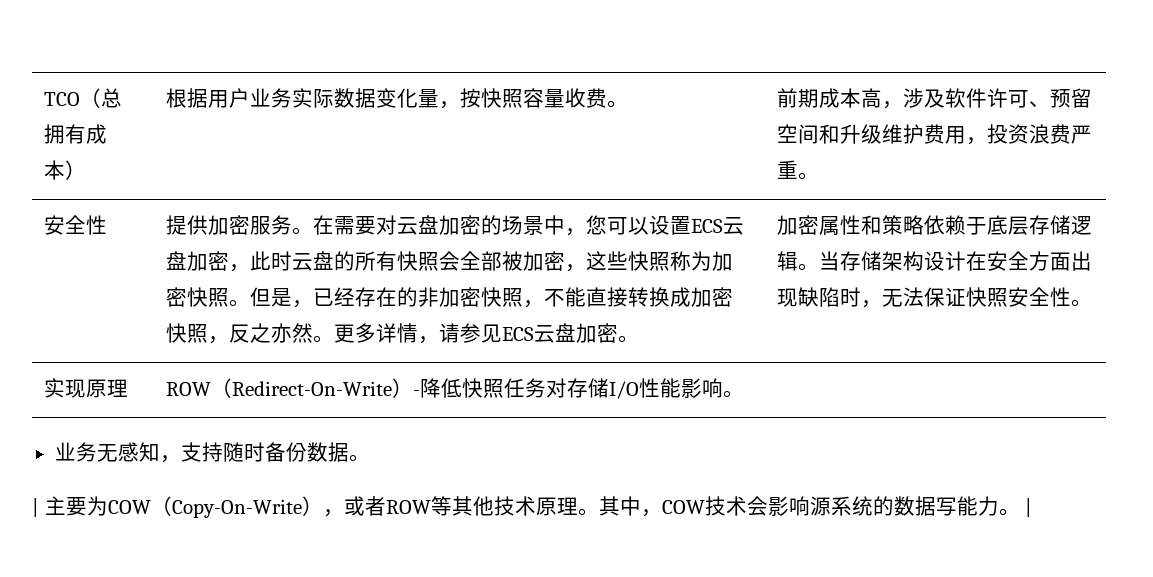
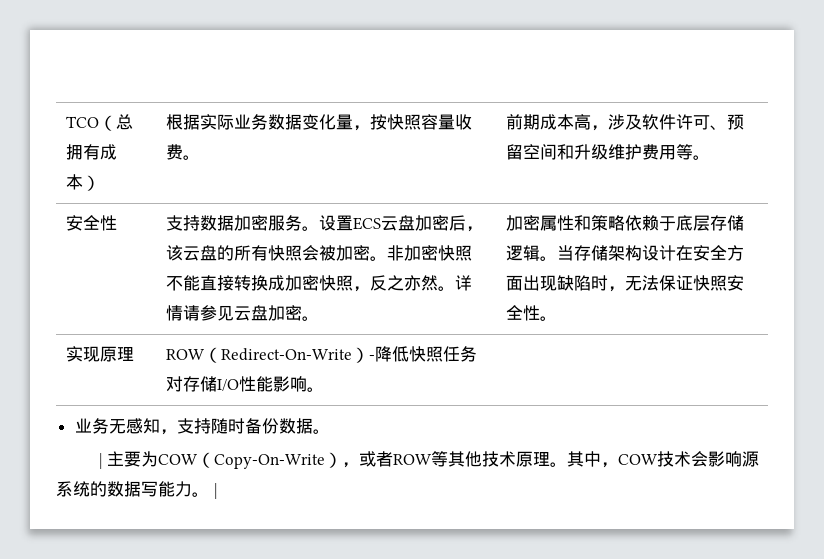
[208,88,335,108] 用户业务实际 -> [199,114,268,130] 实际业务
[966,124,1093,145] [777,160,799,179] ，投资浪费严重 -> [675,144,693,160] 等
[166,215,209,235] 提供 -> [165,215,234,231] 支持数据
[313,215,650,236] 在需要对云盘加密的场景中，您可以 -> (319, 228) none
[229,251,293,272] ，此时 -> [448,215,483,232] [165,245,183,261] 后，该
[460,251,734,272] [166,287,419,308] 全部被加密，这些快照称为加密快照。但是，已经存在的 -> [318,245,387,261] 被加密。
[523,300,545,308] ， -> (472, 253) none
[334,323,535,344] 更多详情，请参见ECS -> [454,275,472,291] [165,305,234,321] 详情请参见

